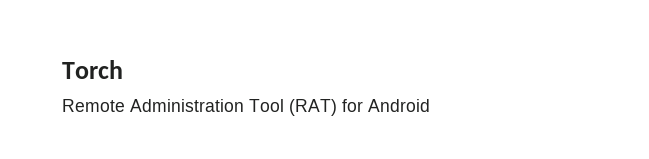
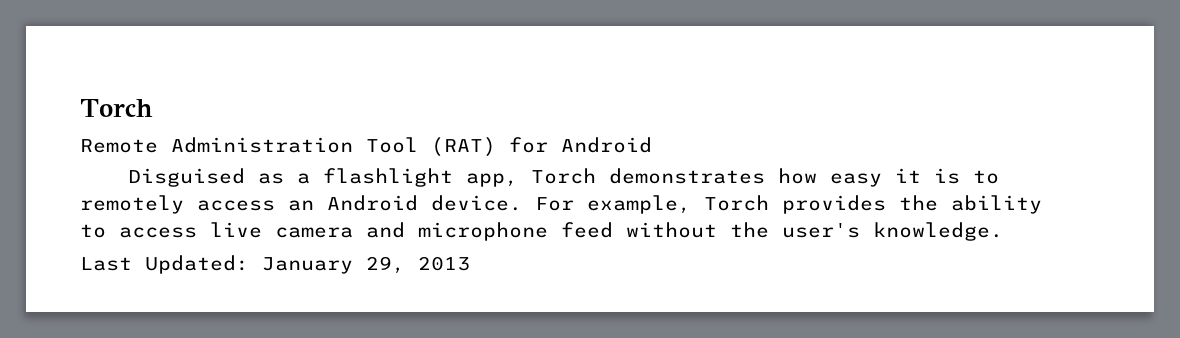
(430, 105) none -> [128,168,1000,187] [80,195,1042,214] [80,222,1003,241] [80,255,470,274] // Disguised as a flashlight app, Torch demonstrates how easy it is to remotely access an Android device. For example, Torch provides the ability to access live camera and microphone feed without the user's knowledge. // Last Updated: January 29, 2013

